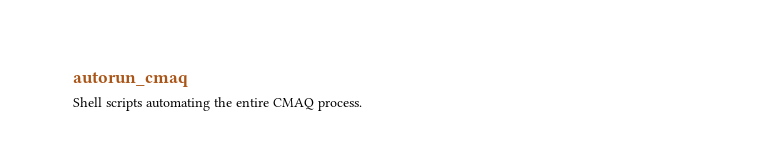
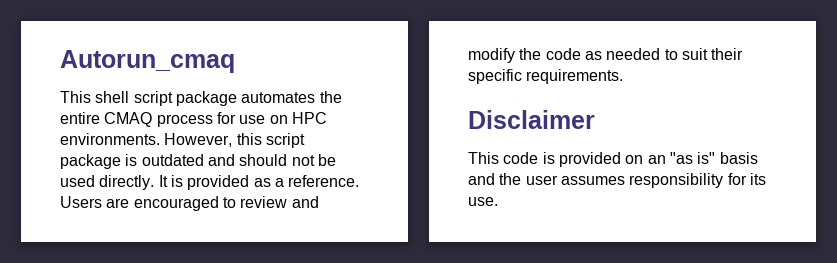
[73,72,188,87] [73,97,362,111] autorun_cmaq // Shell scripts automating the entire CMAQ process. -> [60,50,235,73] [60,91,342,106] [60,112,327,127] [60,133,305,148] [60,154,336,169] [60,175,360,190] [60,196,319,211] [468,48,744,63] [468,69,624,84] [468,110,595,129] [468,152,758,167] [468,173,766,188] [468,197,498,206] Autorun_cmaq // This shell script package automates the entire CMAQ process for use on HPC environments. However, this script package is outdated and should not be used directly. It is provided as a reference. Users are encouraged to review and modify the code as needed to suit their specific requirements. // Disclaimer // This code is provided on an "as is" basis and the user assumes responsibility for its use.

